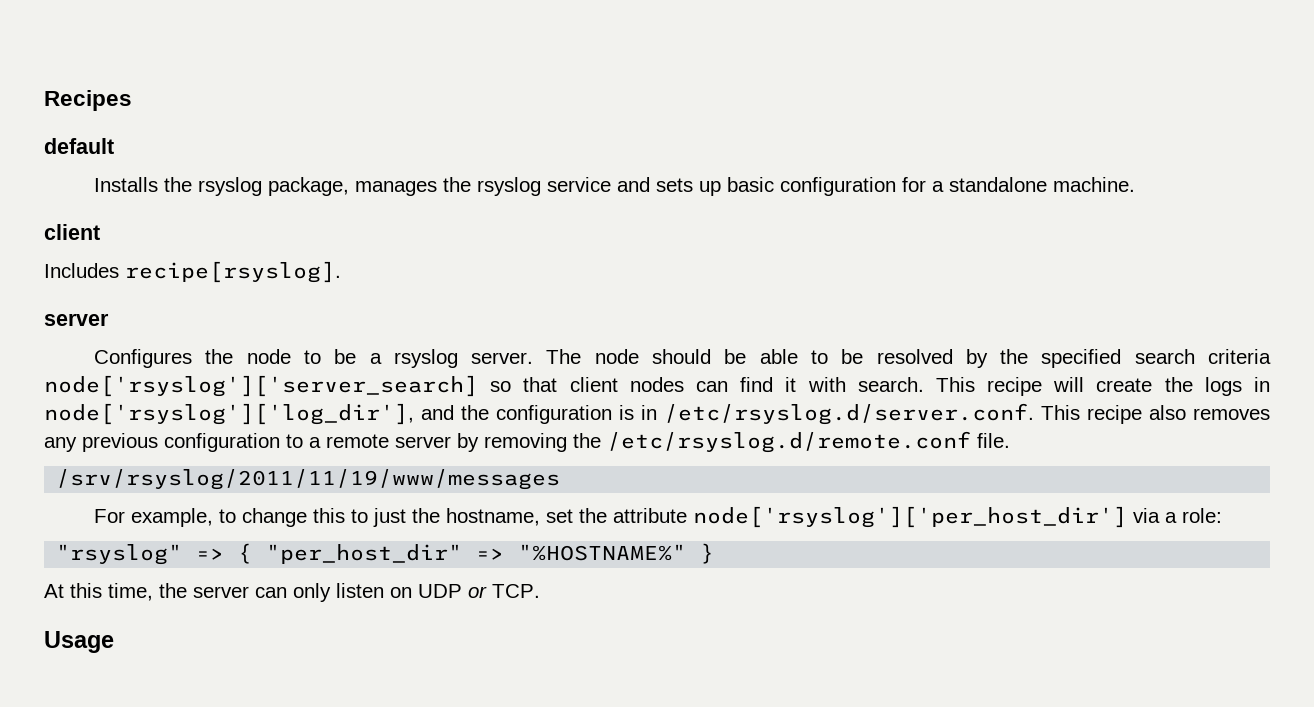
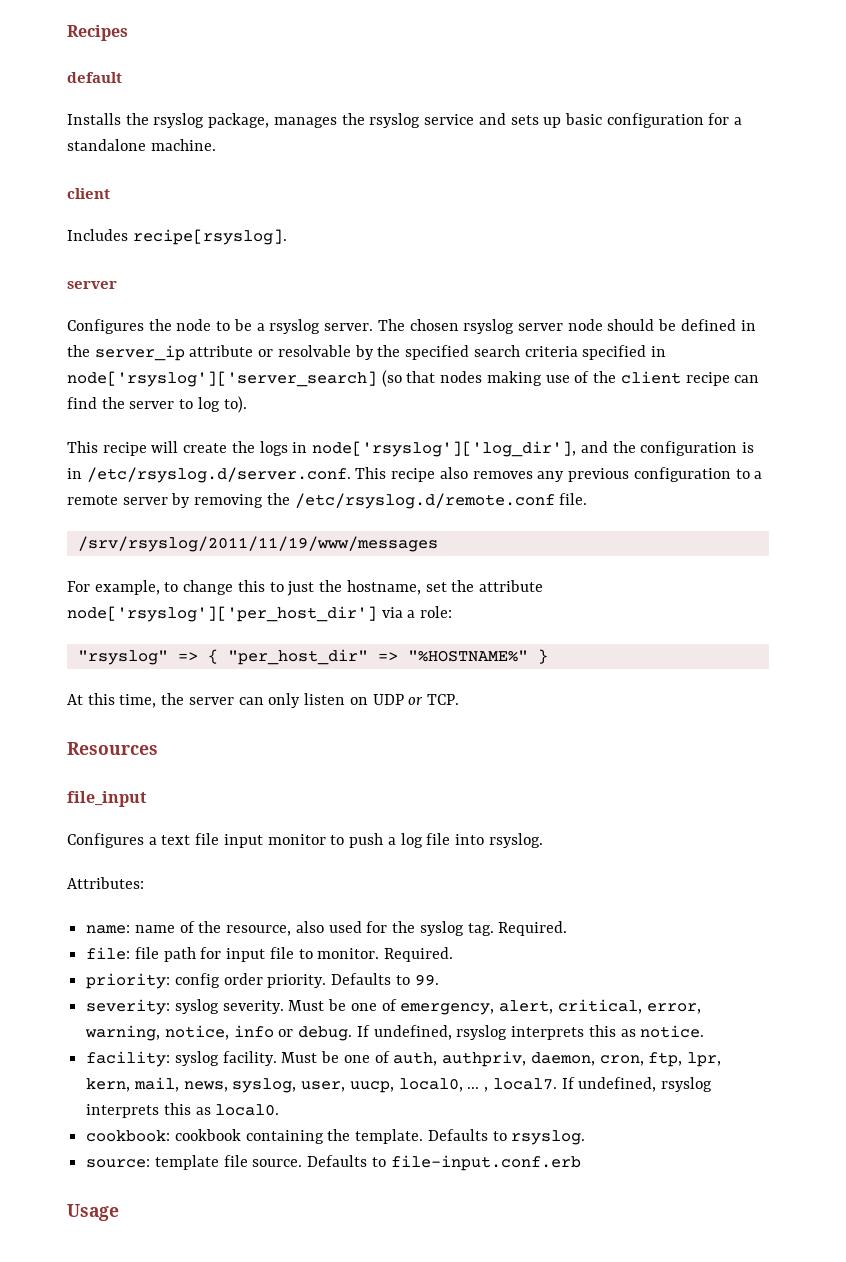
[594,349,953,364] node should be able to be resolved -> [409,319,756,334] [67,345,351,361] chosen rsyslog server node should be defined in the server_ip attribute or resolvable
[44,375,924,397] node['rsyslog']['server_search] so that client nodes can find it with search. -> [582,345,666,360] [67,370,760,387] [67,396,247,413] specified in node['rsyslog']['server_search] (so that nodes making use of the client recipe can find the server to log to). //
(540, 591) none -> [67,742,158,755] [67,791,147,807] [67,833,543,848] [67,877,144,889] [86,921,568,936] [86,947,454,962] [86,973,439,989] [86,999,701,1015] [85,1025,705,1041] [86,1051,721,1067] [86,1077,712,1093] [86,1103,280,1118] [86,1129,586,1145] [86,1155,581,1171] // Resources // file_input // Configures a text file input monitor to push a log file into rsyslog. // Attributes: // name: name of the resource, also used for the syslog tag. Required. // file: file path for input file to monitor. Required. // priority: config order priority. Defaults to 99. // severity: syslog severity. Must be one of emergency, alert, critical, error, warning, notice, info or debug. If undefined, rsyslog interprets this as notice. // facility: syslog facility. Must be one of auth, authpriv, daemon, cron, ftp, lpr, kern, mail, news, syslog, user, uucp, local0, ... , local7. If undefined, rsyslog interprets this as local0. // cookbook: cookbook containing the template. Defaults to rsyslog. // source: template file source. Defaults to file-input.conf.erb

